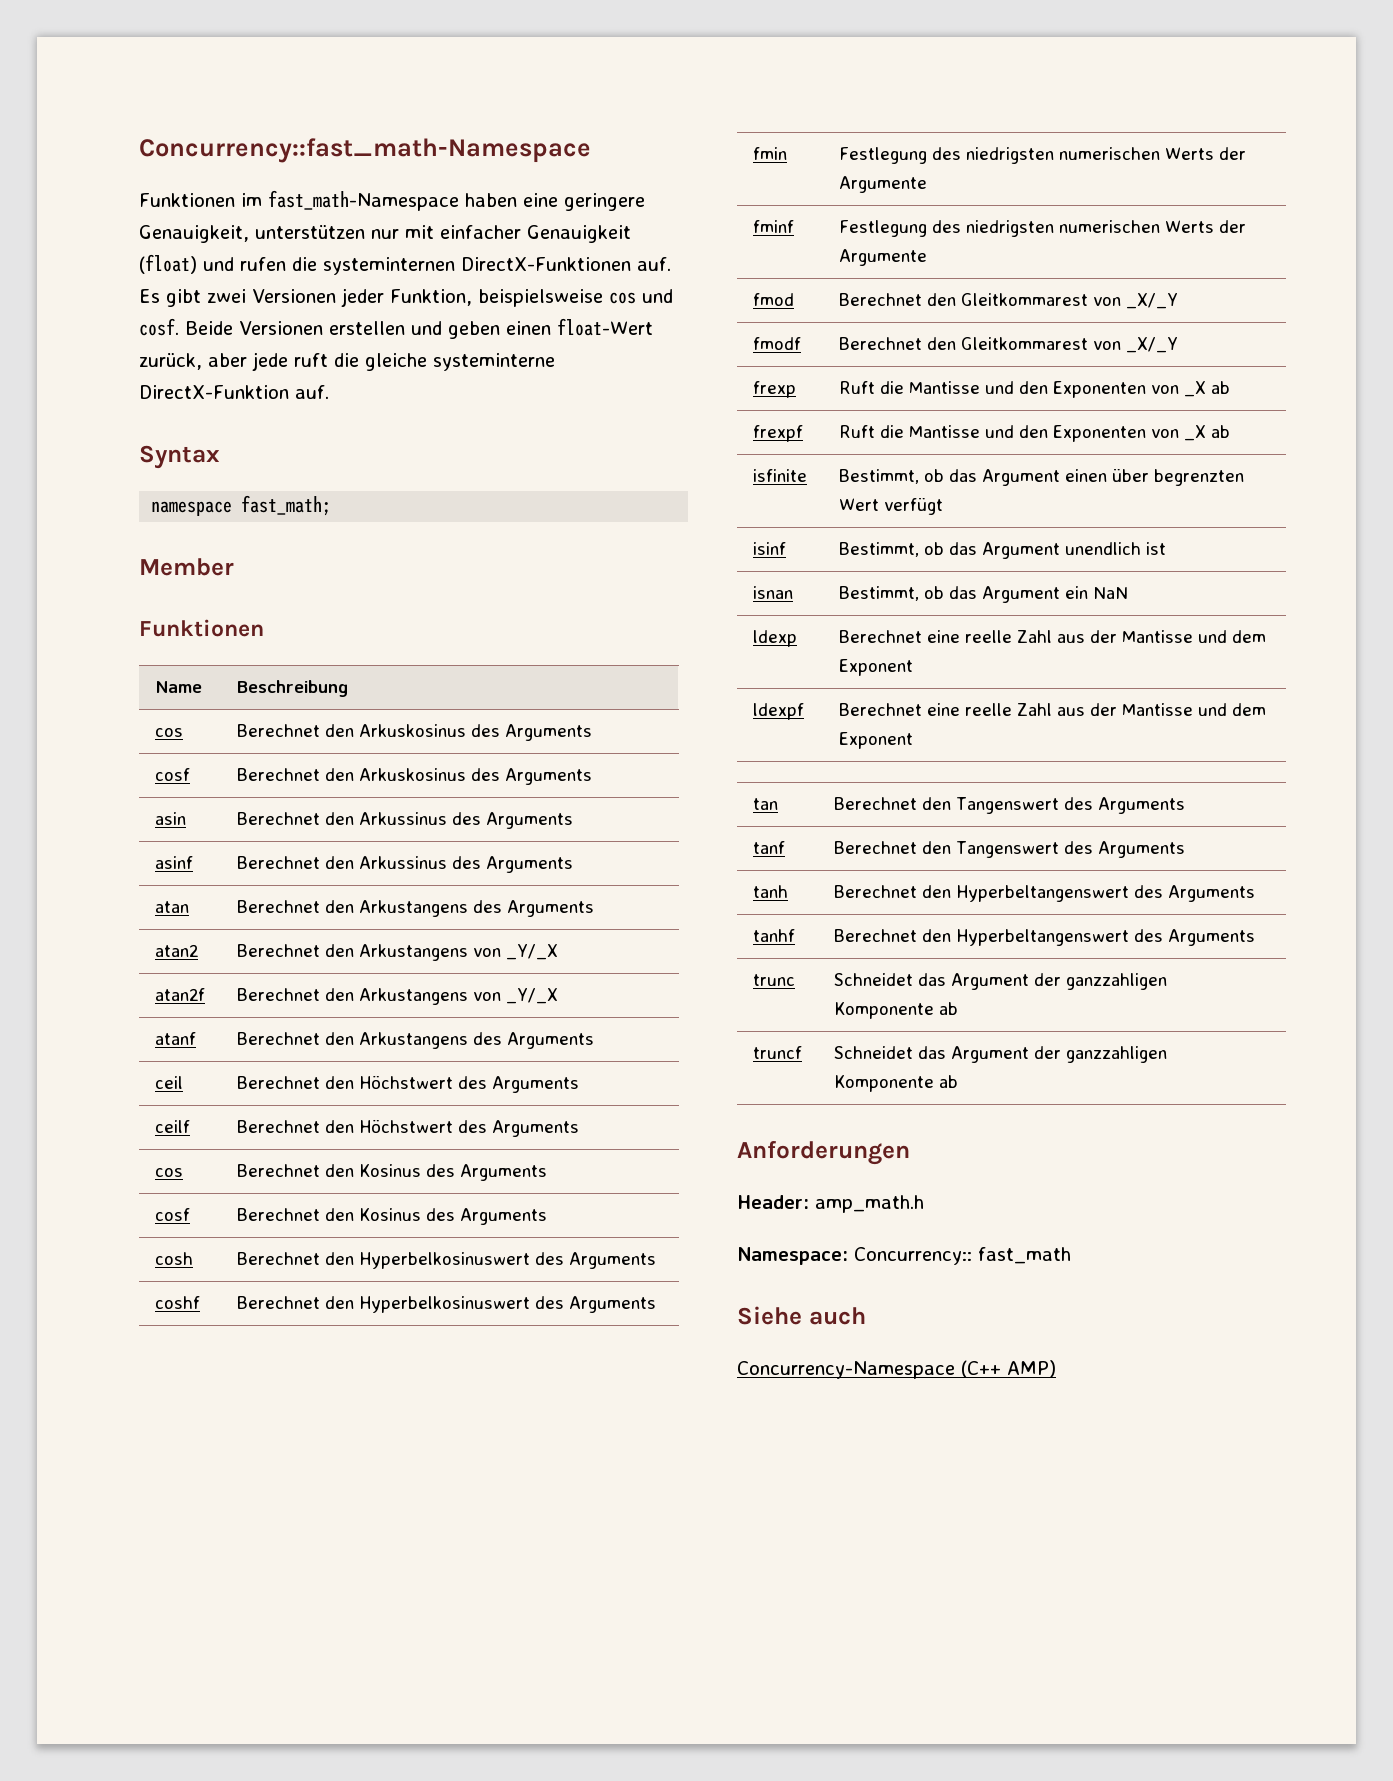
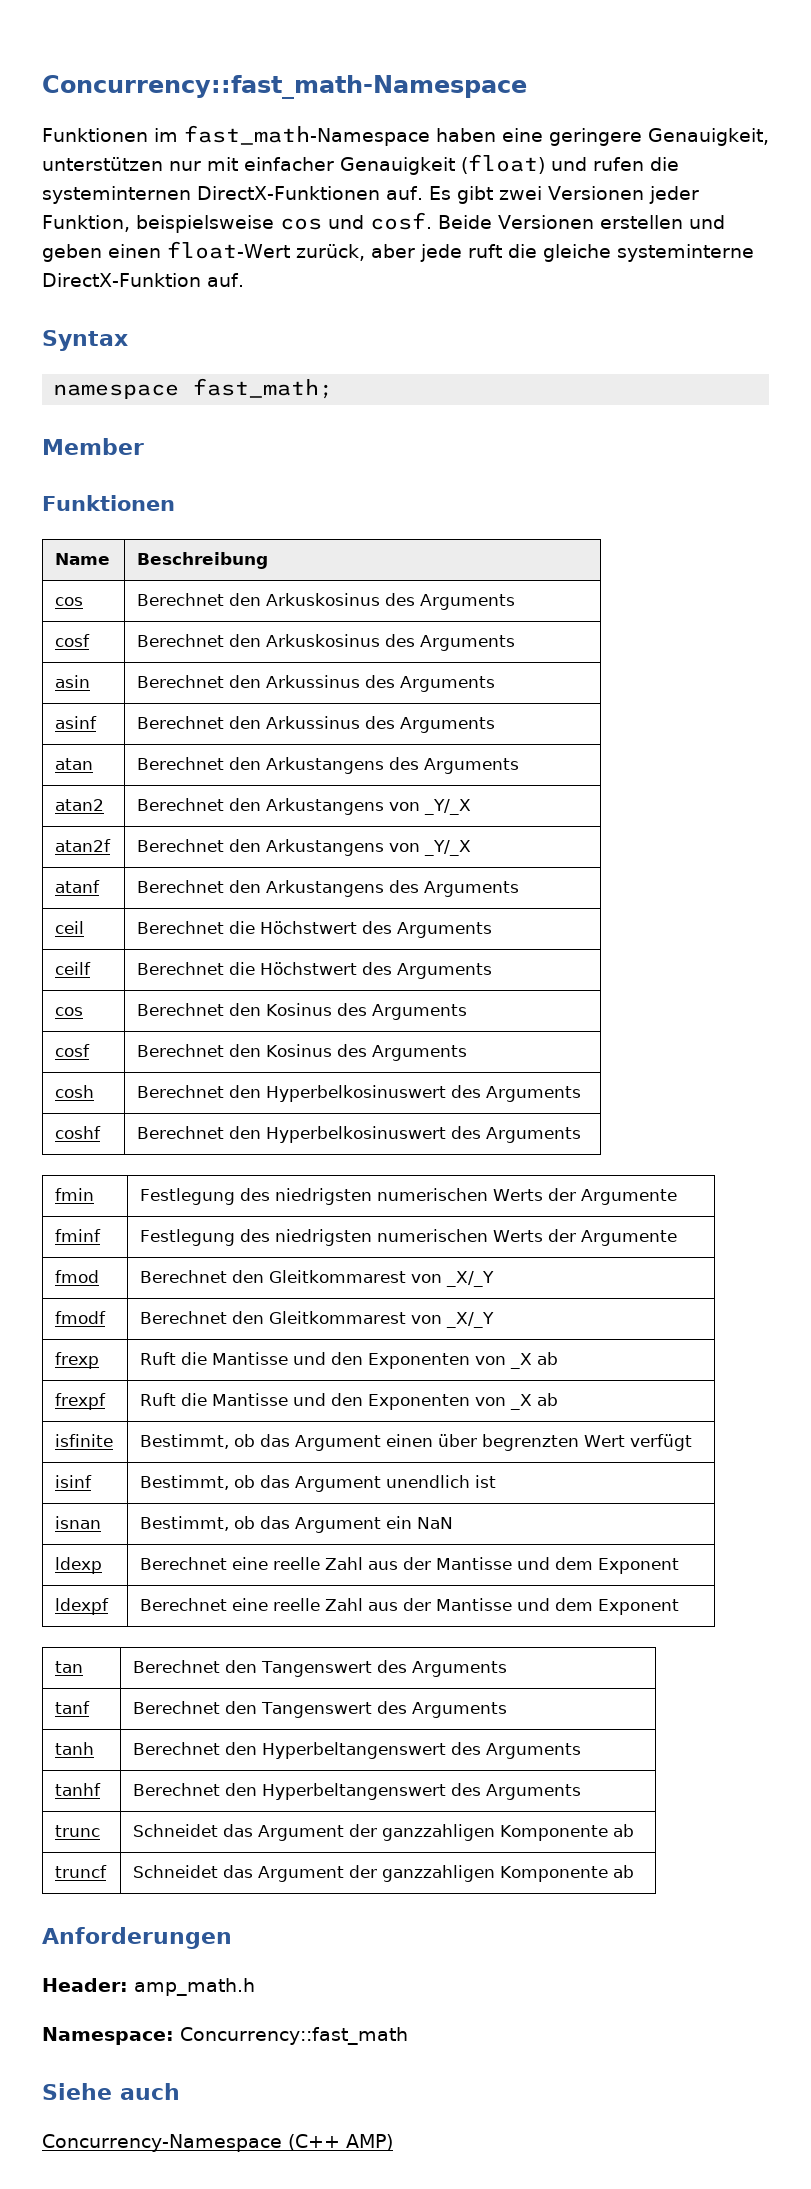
[324,1076,354,1089] den -> [229,921,256,934] die
[324,1120,354,1133] den -> [229,962,256,975] die
[854,1247,1071,1265] Concurrency:: fast_math -> [180,2027,408,2045] Concurrency::fast_math

